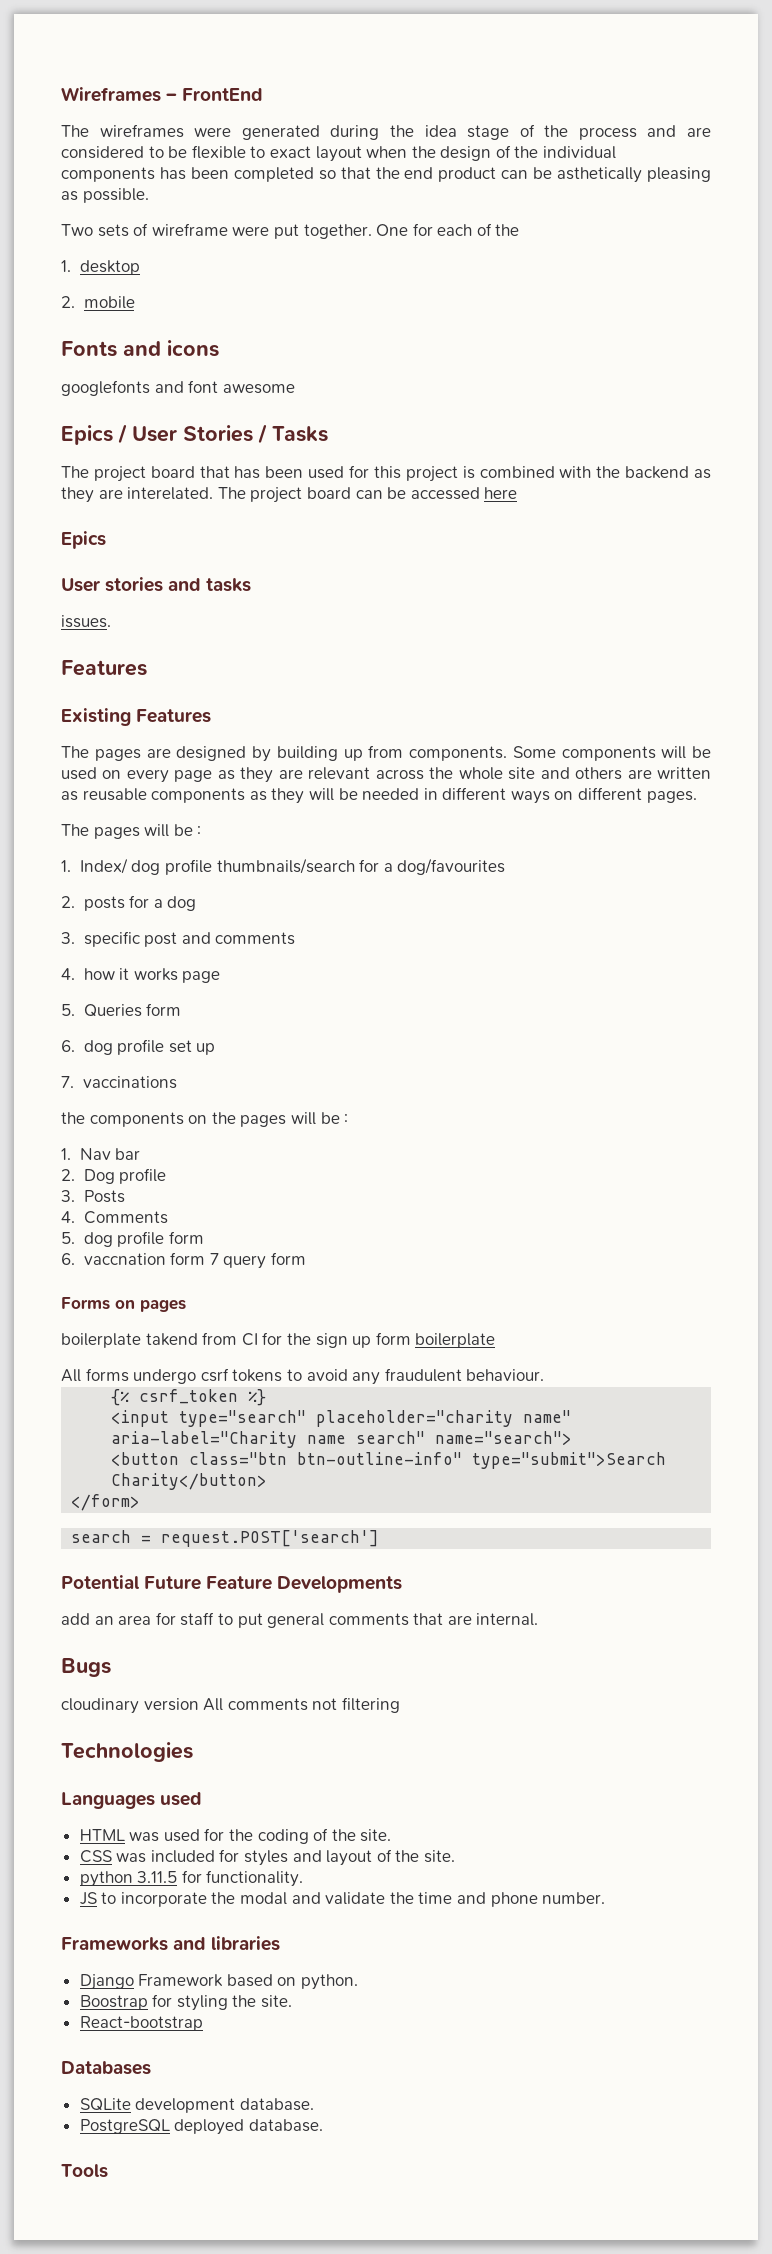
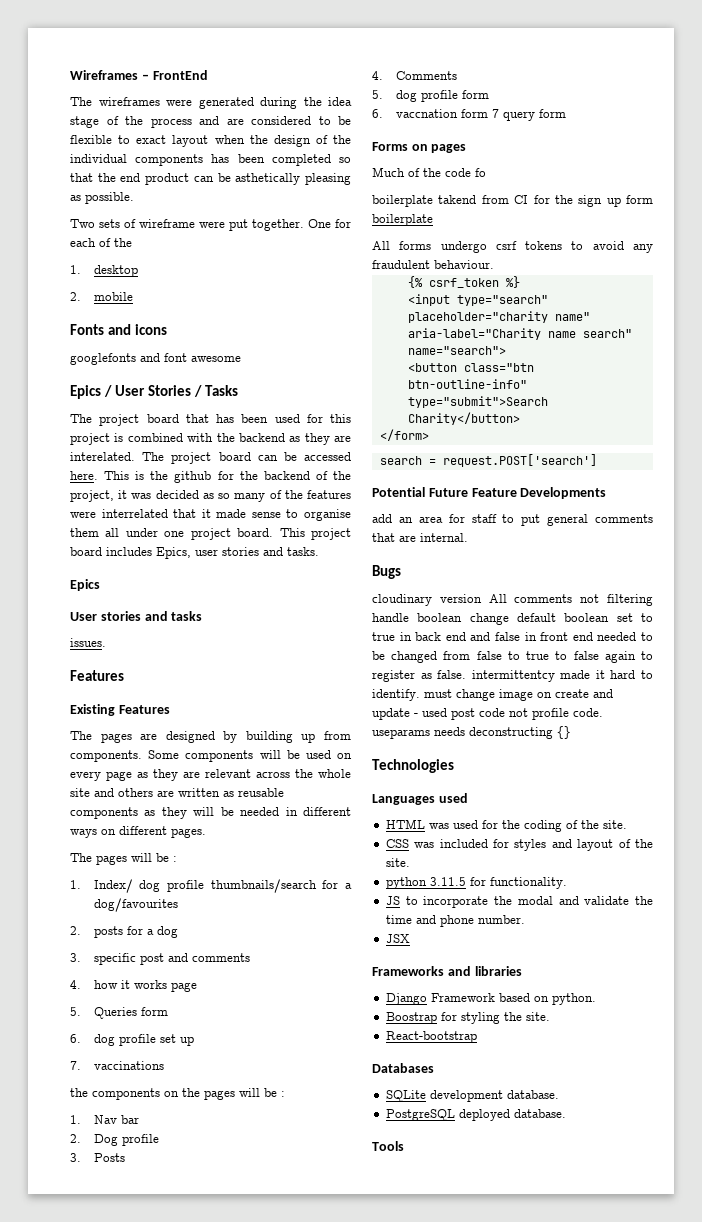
[484,487,518,499] here -> [70,471,351,483] [70,490,352,502] [70,509,352,521] [70,528,351,540] [70,547,319,559] here. This is the github for the backend of the project, it was decided as so many of the features were interrelated that it made sense to organise them all under one project board. This project board includes Epics, user stories and tasks.
(186, 1305) none -> [372,167,486,177] // Much of the code fo
(400, 1705) none -> [372,613,653,625] [372,632,653,641] [372,651,653,663] [372,670,653,682] [372,689,613,701] [372,708,603,720] [372,726,571,739] handle boolean change default boolean set to true in back end and false in front end needed to be changed from false to true to false again to register as false. intermittentcy made it hard to identify. must change image on create and update - used post code not profile code. useparams needs deconstructing {}
(606, 1898) none -> [385,934,410,943] // JSX

